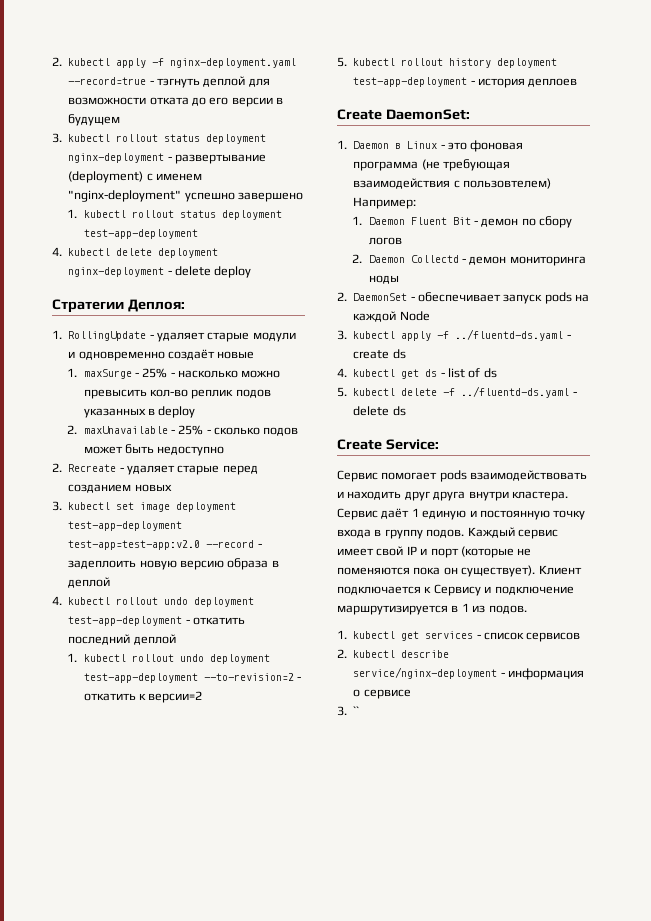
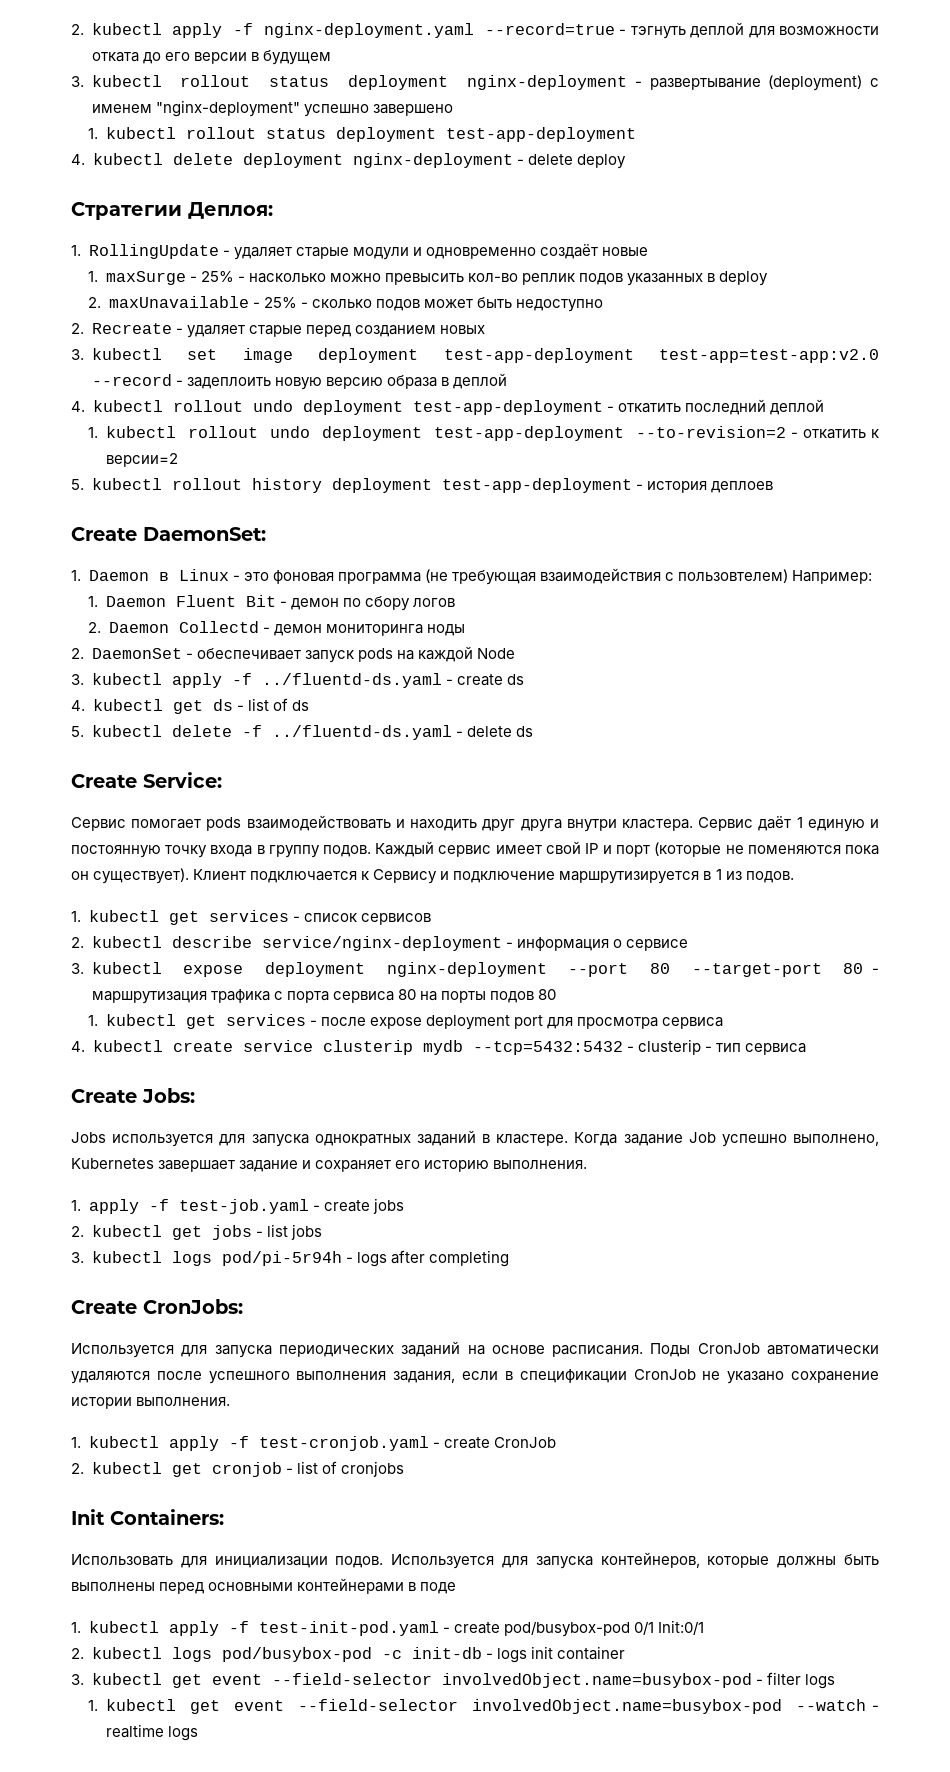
[353,706,360,715] `` -> [91,962,880,977] [91,989,556,1004] [88,1014,724,1030] [71,1039,806,1055] [71,1088,195,1103] [71,1130,879,1147] [71,1158,588,1172] [71,1198,404,1214] [71,1224,322,1240] [71,1250,509,1267] [71,1299,243,1314] [71,1341,879,1358] [71,1369,880,1384] [71,1397,231,1409] [71,1436,556,1451] [71,1461,404,1477] [71,1509,224,1525] [71,1552,879,1569] [71,1578,457,1594] [71,1620,704,1637] [71,1646,625,1663] [71,1672,835,1689] [88,1699,880,1714] [105,1724,198,1741] kubectl expose deployment nginx-deployment --port 80 --target-port 80 - маршрутизация трафика с порта сервиса 80 на порты подов 80 // 1. kubectl get services - после expose deployment port для просмотра сервиса // 4. kubectl create service clusterip mydb --tcp=5432:5432 - clusterip - тип сервиса // Create Jobs: // Jobs используется для запуска однократных заданий в кластере. Когда задание Job успешно выполнено, Kubernetes завершает задание и сохраняет его историю выполнения. // 1. apply -f test-job.yaml - create jobs // 2. kubectl get jobs - list jobs // 3. kubectl logs pod/pi-5r94h - logs after completing // Create CronJobs: // Используется для запуска периодических заданий на основе расписания. Поды CronJob автоматически удаляются после успешного выполнения задания, если в спецификации CronJob не указано сохранение истории выполнения. // 1. kubectl apply -f test-cronjob.yaml - create CronJob // 2. kubectl get cronjob - list of cronjobs // Init Containers: // Использовать для инициализации подов. Используется для запуска контейнеров, которые должны быть выполнены перед основными контейнерами в поде // 1. kubectl apply -f test-init-pod.yaml - create pod/busybox-pod 0/1 Init:0/1 // 2. kubectl logs pod/busybox-pod -c init-db - logs init container // 3. kubectl get event --field-selector involvedObject.name=busybox-pod - filter logs // 1. kubectl get event --field-selector involvedObject.name=busybox-pod --watch - realtime logs

